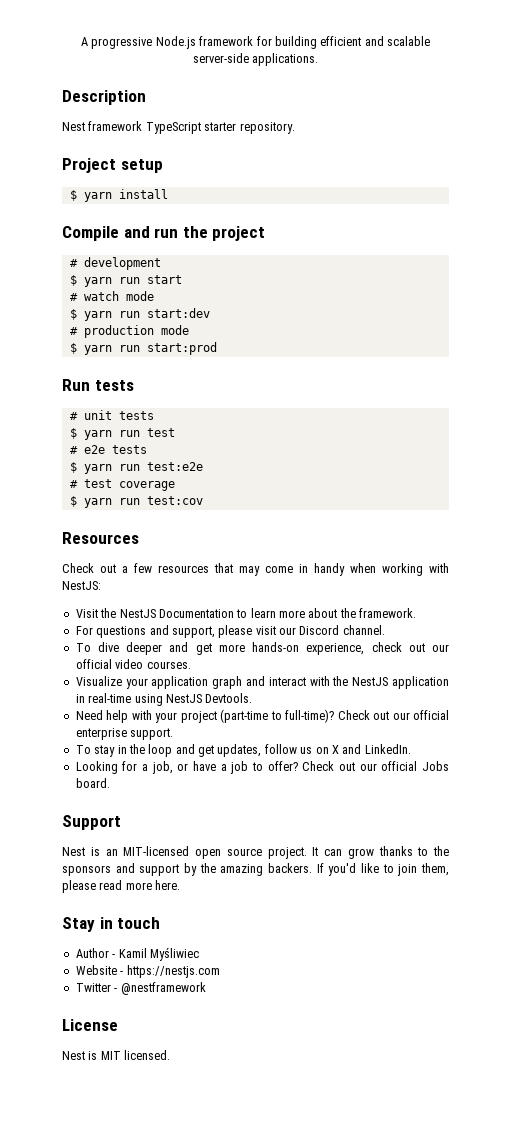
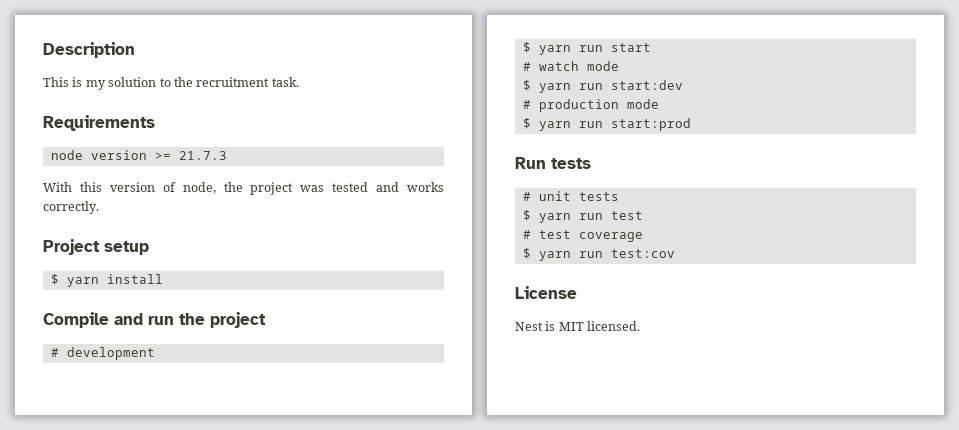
[81,36,430,49] [192,53,319,66] [62,90,146,105] [62,121,295,134] A progressive Node.js framework for building efficient and scalable server-side applications. // Description // Nest framework TypeScript starter repository. -> [43,42,135,58] [43,77,299,90] [43,115,155,131] [50,150,227,160] [43,182,444,195] [43,201,99,214] Description // This is my solution to the recruitment task. // Requirements // node version >= 21.7.3 // With this version of node, the project was tested and works correctly.
[69,445,147,454] [69,462,203,474] // # e2e tests // $ yarn run test:e2e -> (643, 215) none
[62,532,139,544] [62,563,449,576] [62,581,101,590] [75,608,417,618] [75,625,385,638] [75,642,450,655] [75,659,191,669] [75,676,449,689] [75,693,253,706] [75,709,450,723] [75,728,174,740] [75,744,411,757] [75,761,449,774] [75,778,110,788] [62,815,121,830] [62,846,449,859] [62,863,450,876] [62,880,181,893] [62,917,161,932] [75,947,199,961] [75,965,220,978] [75,982,206,995] // Resources // Check out a few resources that may come in handy when working with NestJS: // Visit the NestJS Documentation to learn more about the framework. // For questions and support, please visit our Discord channel. // To dive deeper and get more hands-on experience, check out our official video courses. // Visualize your application graph and interact with the NestJS application in real-time using NestJS Devtools. // Need help with your project (part-time to full-time)? Check out our official enterprise support. // To stay in the loop and get updates, follow us on X and LinkedIn. // Looking for a job, or have a job to offer? Check out our official Jobs board. // Support // Nest is an MIT-licensed open source project. It can grow thanks to the sponsors and support by the amazing backers. If you'd like to join them, please read more here. // Stay in touch // Author - Kamil Myśliwiec // Website - https://nestjs.com // Twitter - @nestframework -> (675, 253) none

